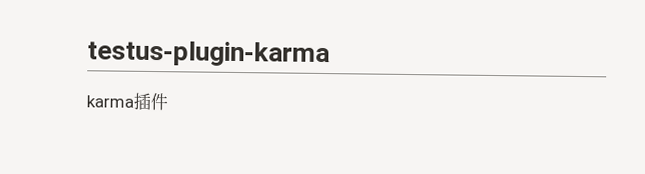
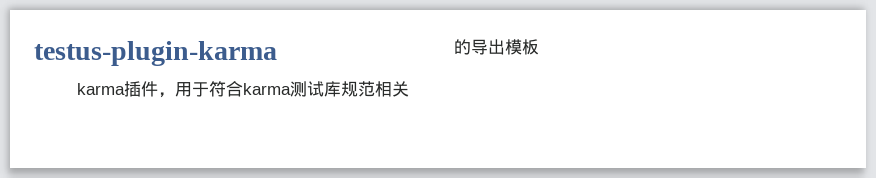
(168, 101) none -> [157,81,409,98] [454,39,539,55] ，用于符合karma测试库规范相关的导出模板

